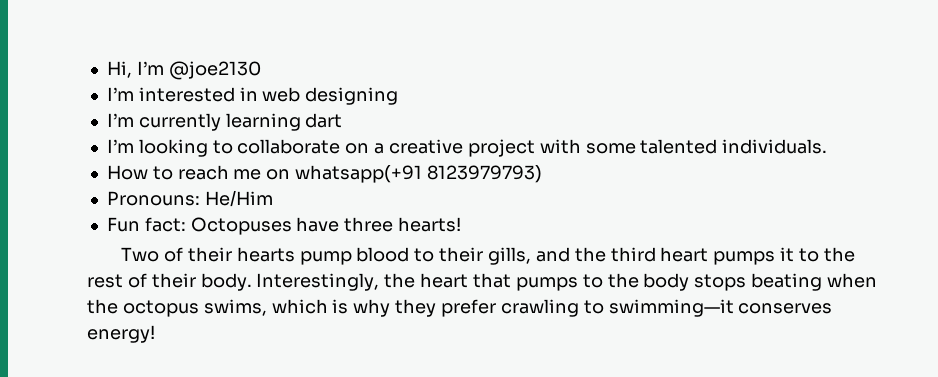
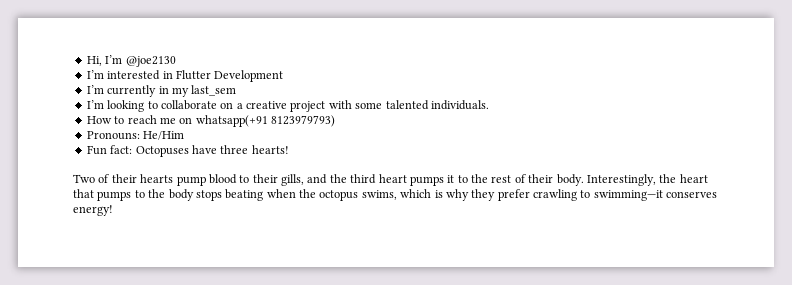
[262,87,399,105] web designing -> [175,70,284,82] Flutter Development
[225,113,343,131] learning dart -> [158,85,237,97] in my last_sem

